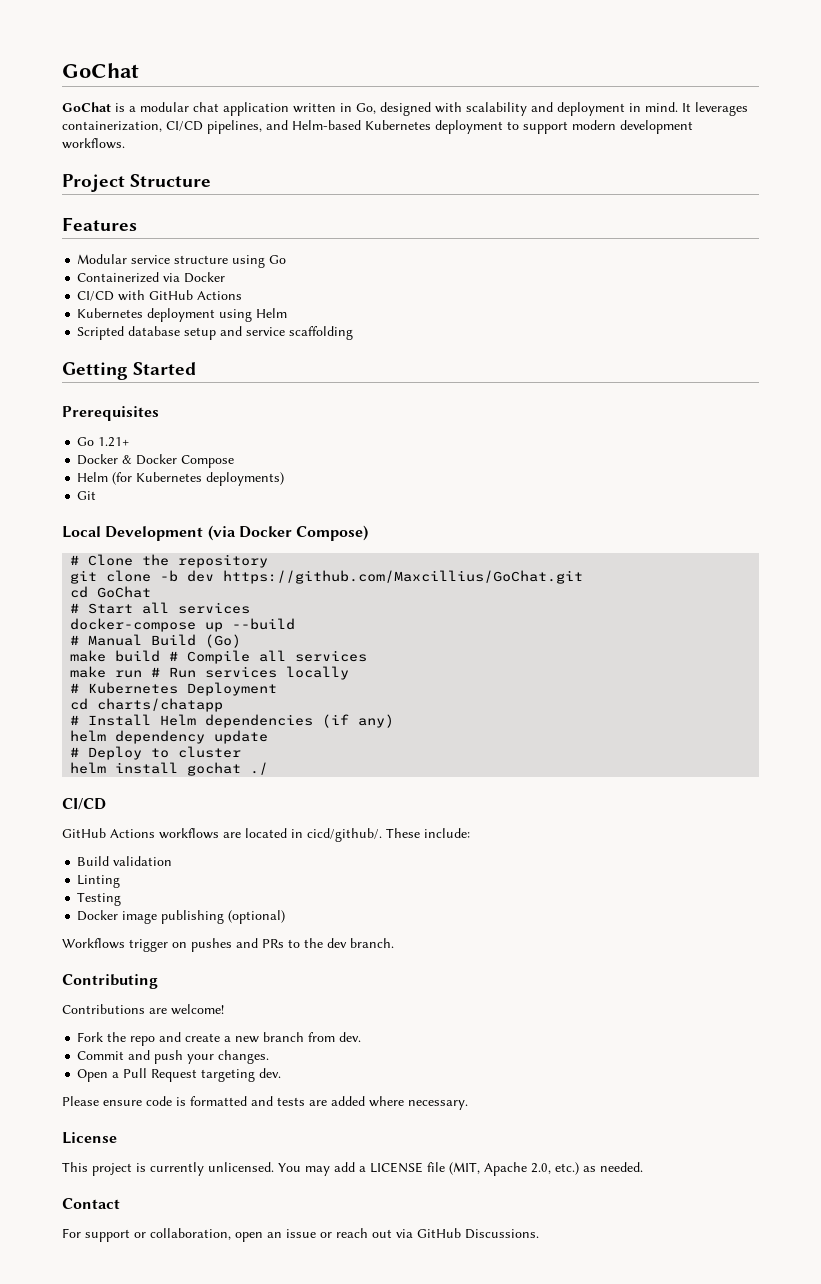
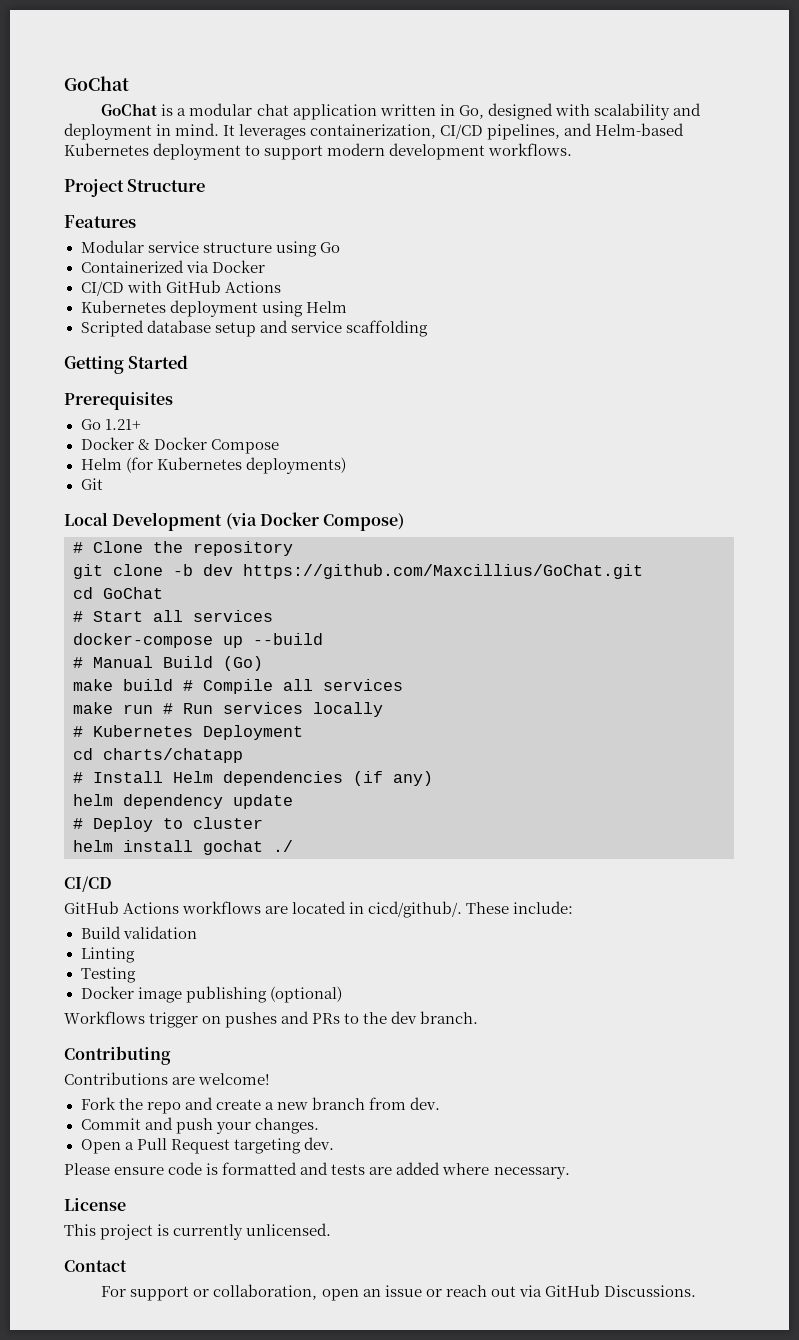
[278,1162,643,1176] You may add a LICENSE file (MIT, Apache 2.0, etc.) as needed. -> (332, 1229) none

